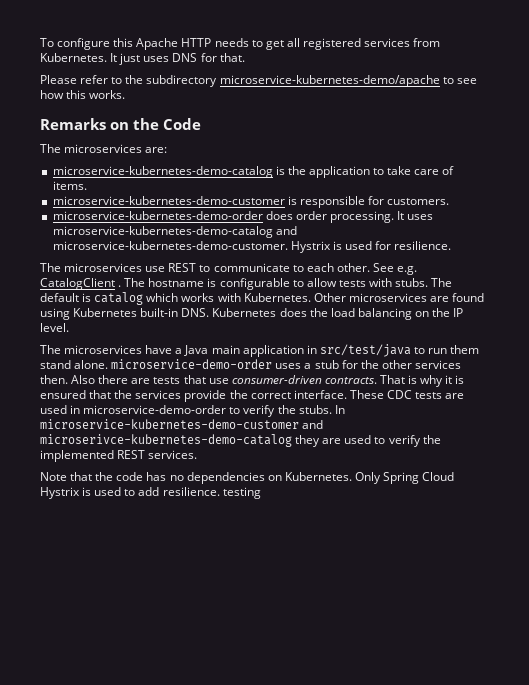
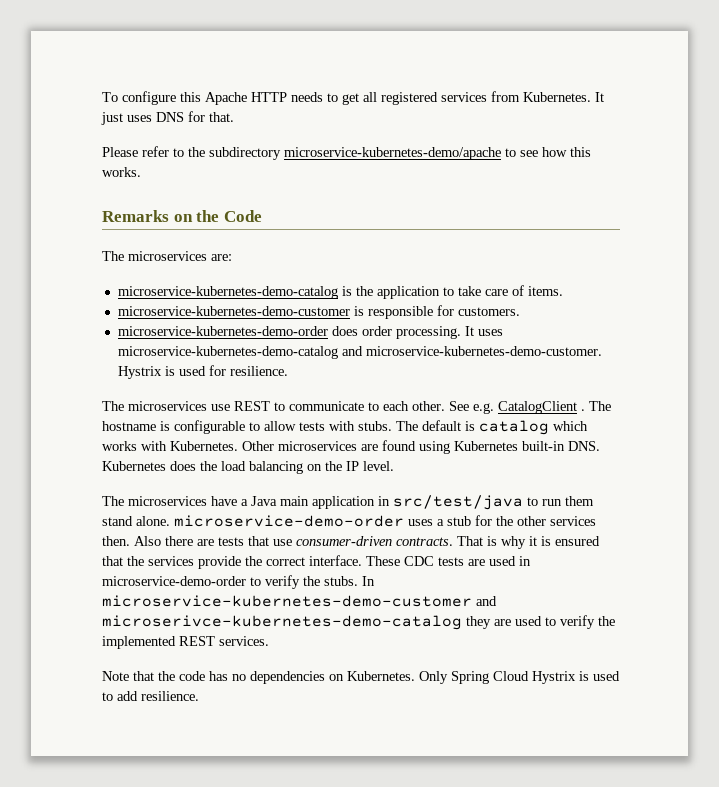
[222,487,261,499] testing -> (199, 696) none

